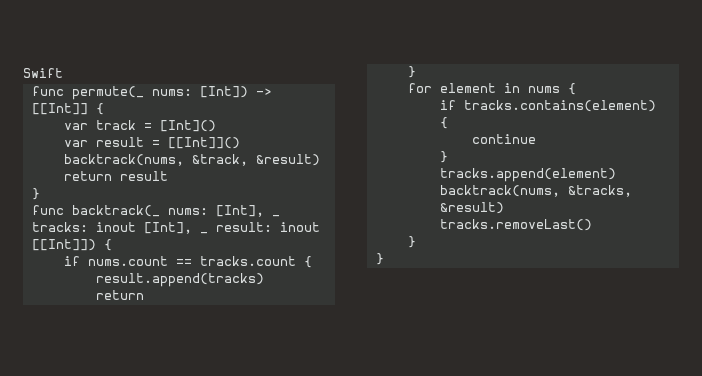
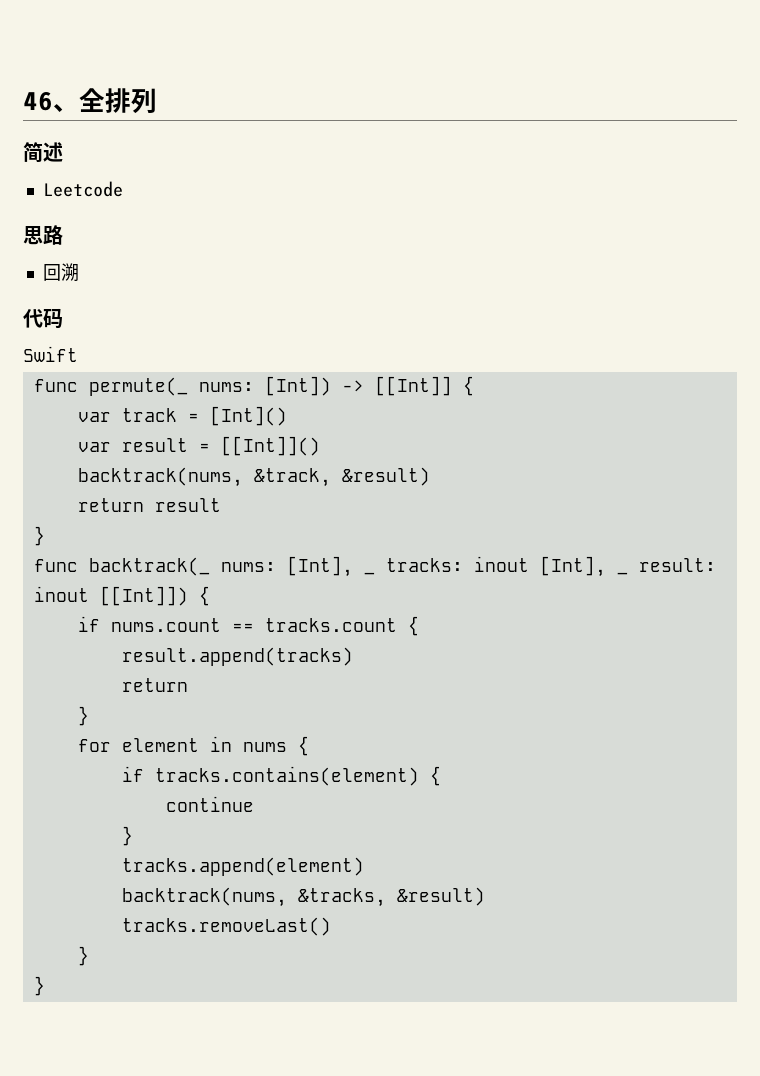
(23, 73) none -> [23,88,157,114] [23,142,63,163] [42,181,123,197] [23,225,63,245] [42,263,79,281] [23,308,63,329] 46、全排列 // 简述 // Leetcode // 思路 // 回溯 // 代码 //

